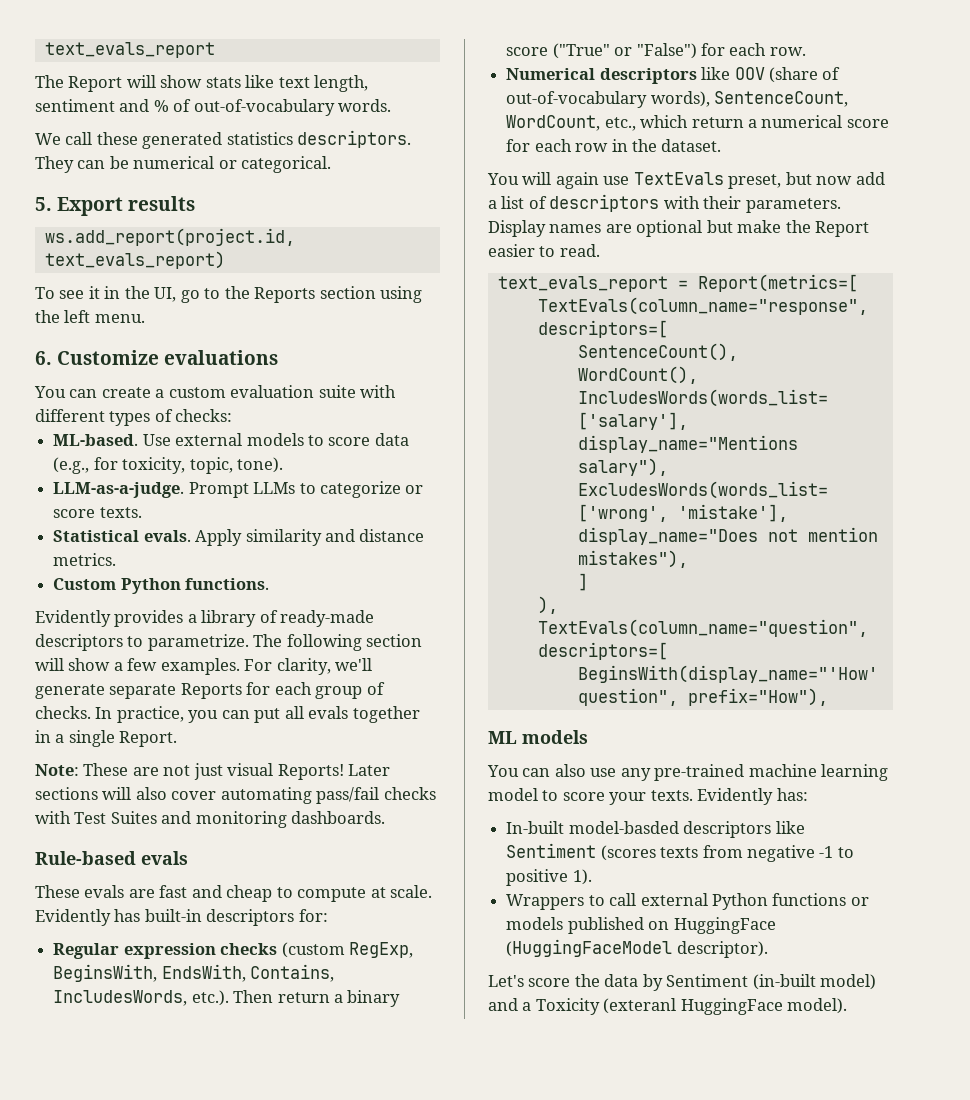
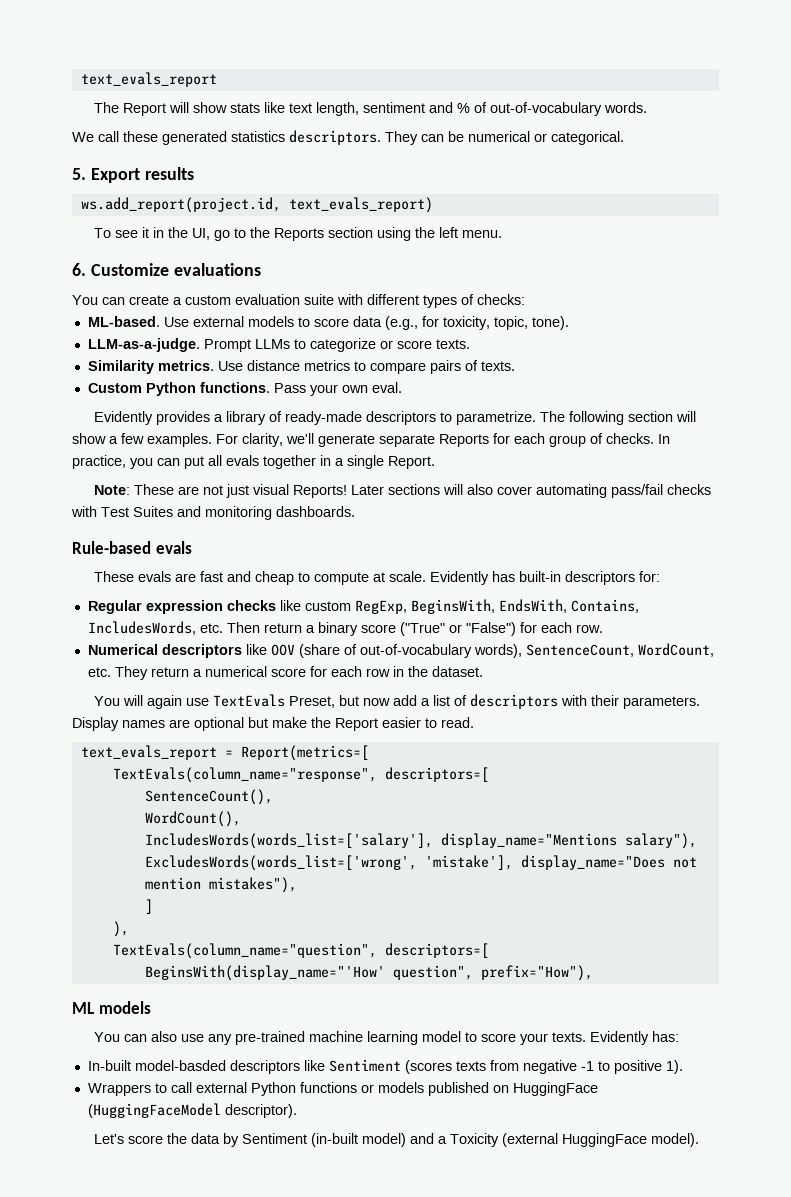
[53,529,425,546] [53,553,117,566] Statistical evals. Apply similarity and distance metrics. -> [87,360,515,374] Similarity metrics. Use distance metrics to compare pairs of texts.
(270, 584) none -> [273,382,402,396] Pass your own eval.
[281,942,345,958] (custom -> [279,600,351,611] like custom
[191,990,229,1006] etc.). -> [199,623,223,633] etc.
[604,115,689,131] etc., which -> [87,666,148,680] etc. They
[728,174,782,189] preset, -> [289,696,336,708] Preset,
[603,998,677,1014] (exteranl -> [502,1133,559,1147] (external

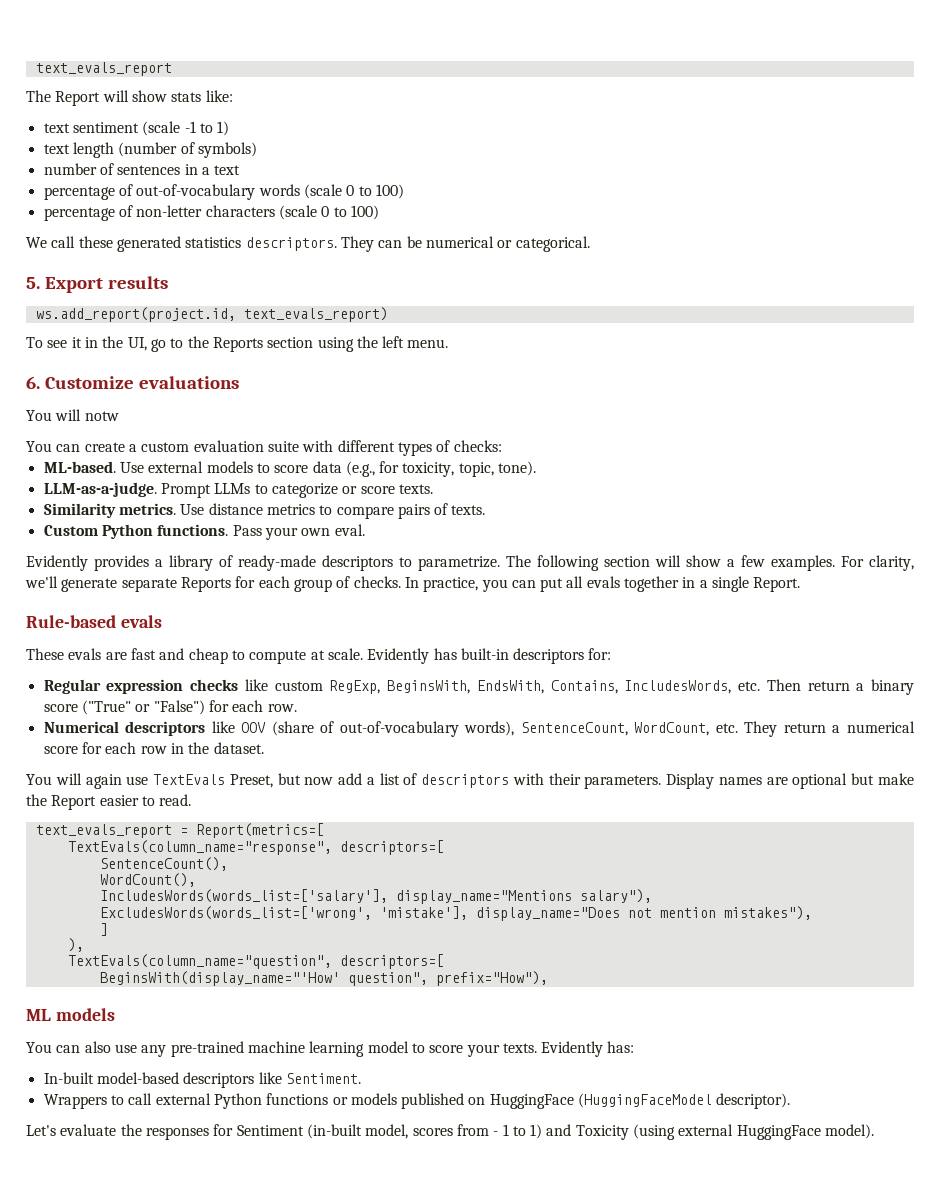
[264,102,648,116] like text length, sentiment and % of out-of-vocabulary words. -> [205,90,233,102] [43,121,230,136] [43,142,257,158] [43,163,241,175] [43,184,404,200] [43,205,379,221] like: // text sentiment (scale -1 to 1) // text length (number of symbols) // number of sentences in a text // percentage of out-of-vocabulary words (scale 0 to 100) // percentage of non-letter characters (scale 0 to 100)
(261, 269) none -> [26,409,119,421] // You will notw
[94,484,712,498] [71,506,355,520] // Note: These are not just visual Reports! Later sections will also cover automating pass/fail checks with Test Suites and monitoring dashboards. -> (801, 584) none
[134,1059,683,1074] model-basded descriptors like Sentiment (scores texts from negative -1 to positive 1). -> [96,1072,361,1088] model-based descriptors like Sentiment.
[128,1133,559,1147] score the data by Sentiment (in-built model) and a Toxicity (external -> [60,1124,734,1140] evaluate the responses for Sentiment (in-built model, scores from - 1 to 1) and Toxicity (using external

